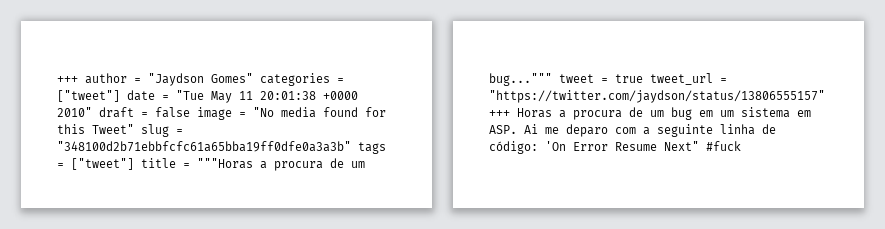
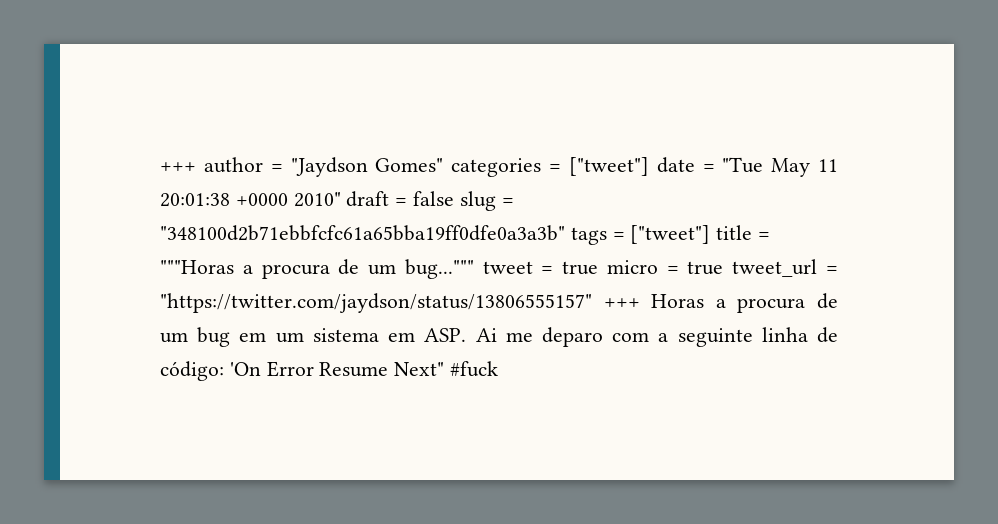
[197,107,386,120] [57,124,134,134] image = "No media found for this Tweet" -> (455, 198) none
(643, 78) none -> [606,260,724,275] micro = true

